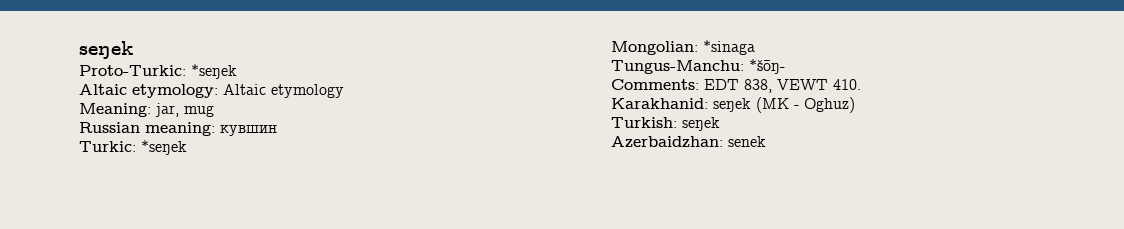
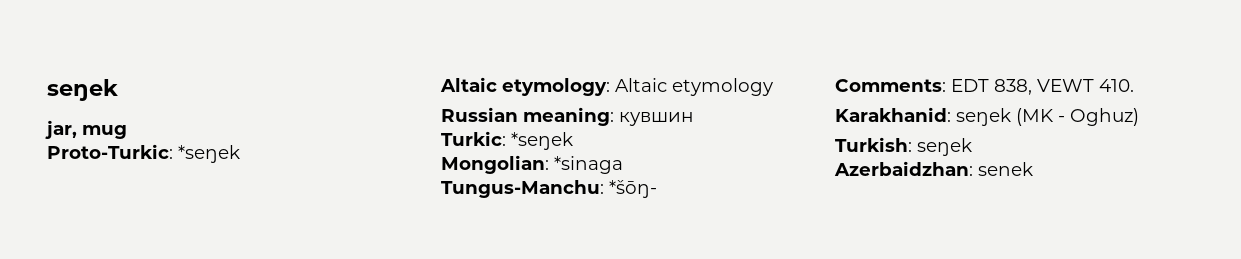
[79,41,133,59] seŋek -> [47,79,118,101] [45,120,127,139] seŋek // jar, mug
[79,103,214,117] // Meaning: jar, mug -> (773, 87) none

